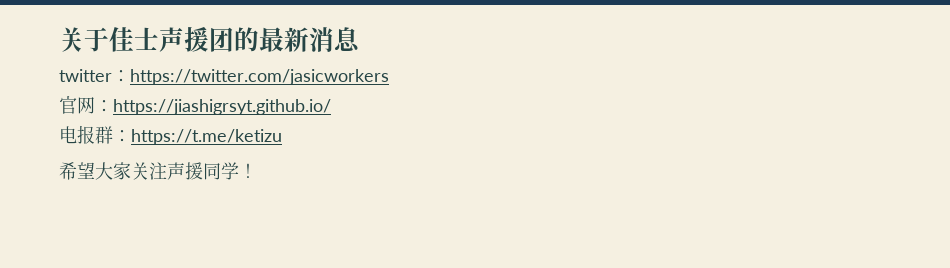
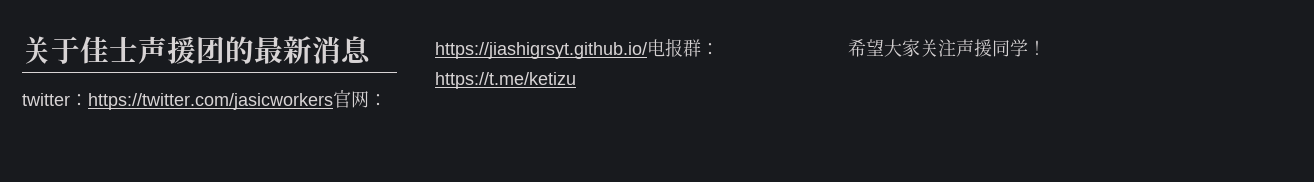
(389, 77) // -> (333, 101) none
(331, 107) // -> (647, 50) none

